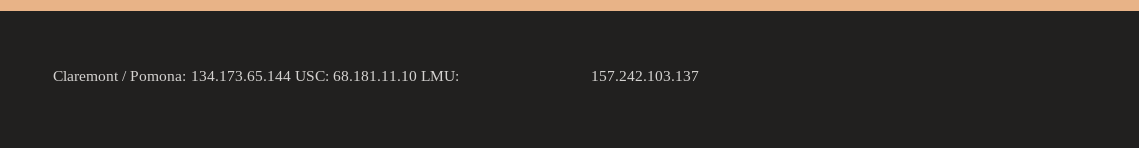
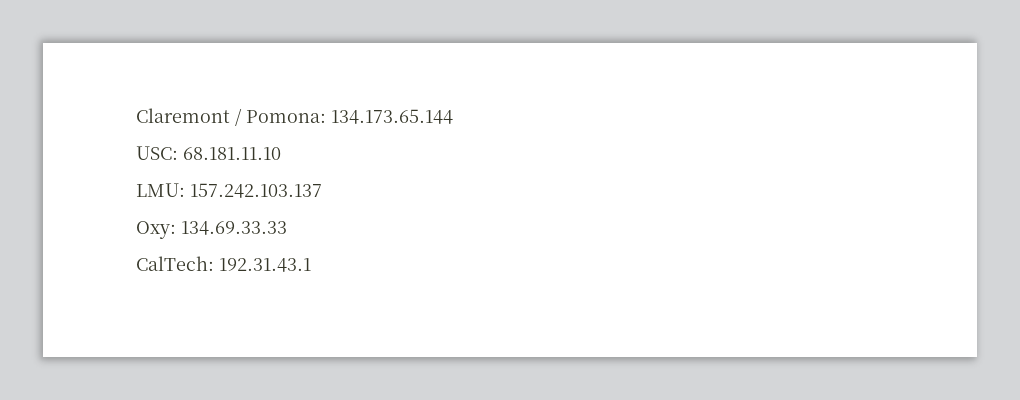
(291, 76) none -> (453, 116) //
(417, 76) none -> (281, 153) //
(699, 76) none -> [136,221,287,239] [136,256,311,272] // Oxy: 134.69.33.33 // CalTech: 192.31.43.1

